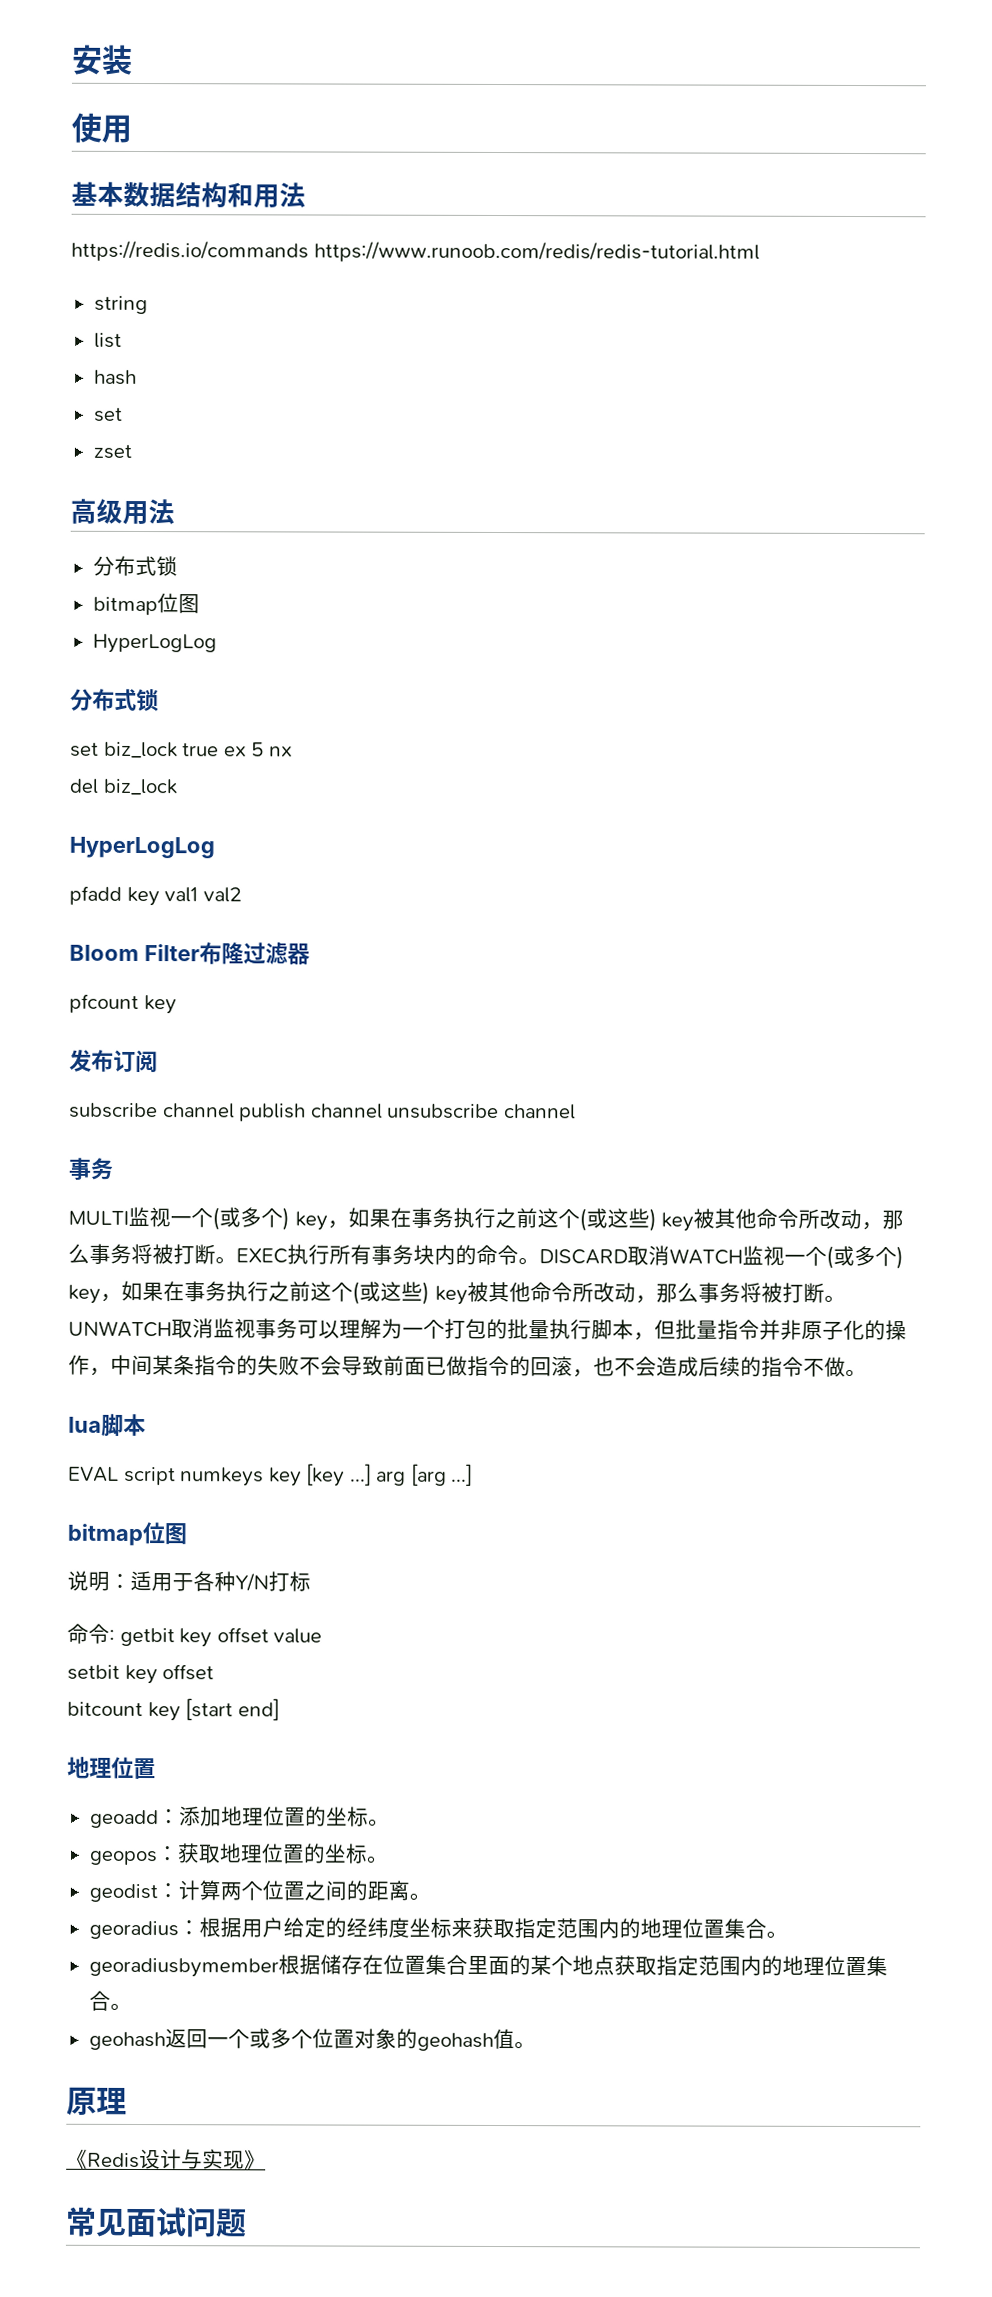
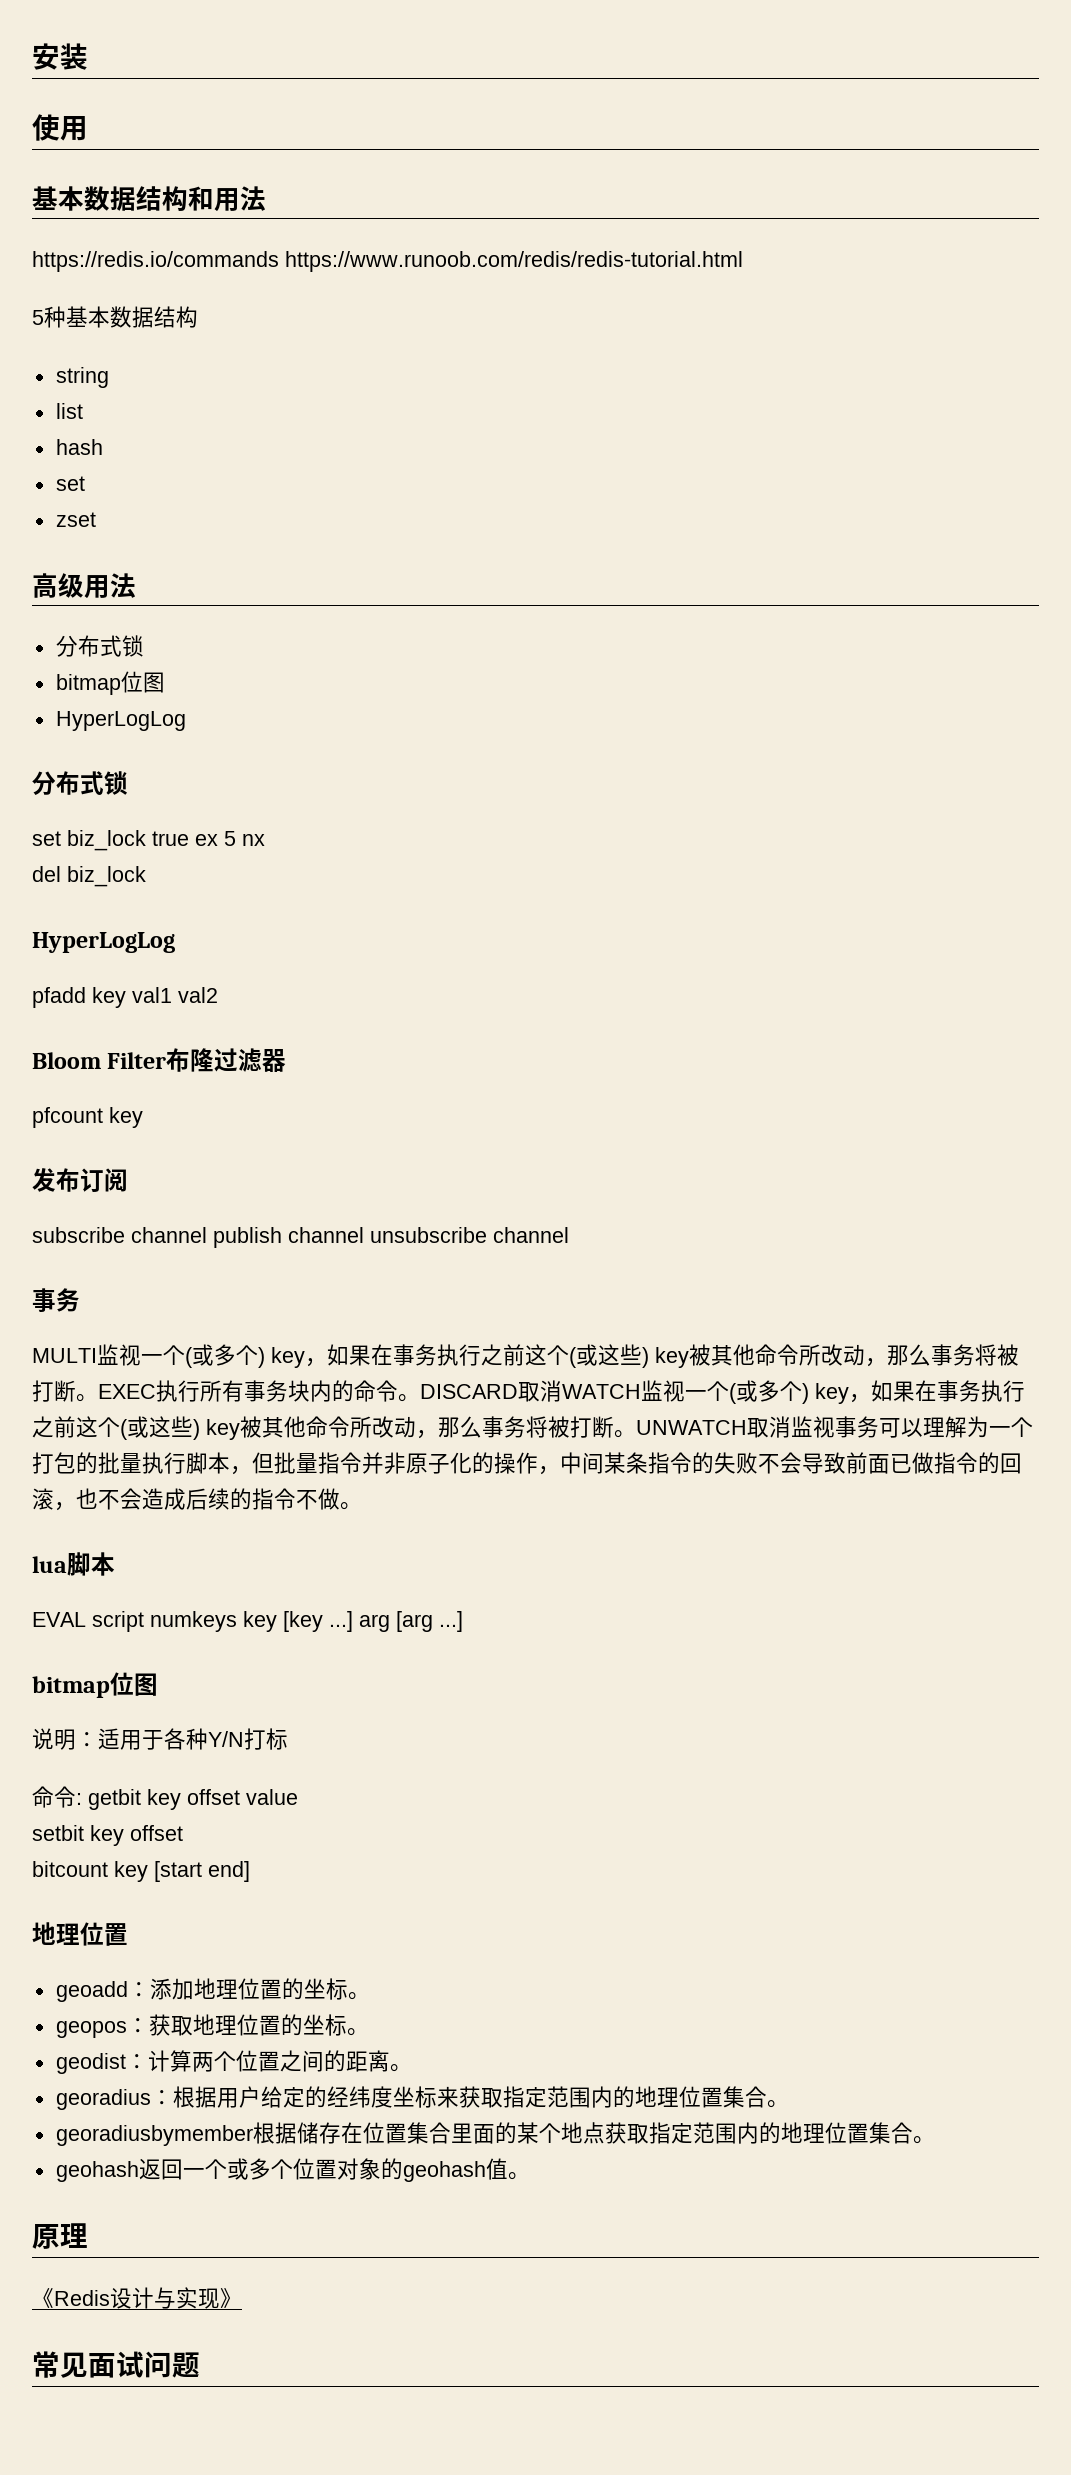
(760, 252) none -> [32,306,198,328] // 5种基本数据结构

